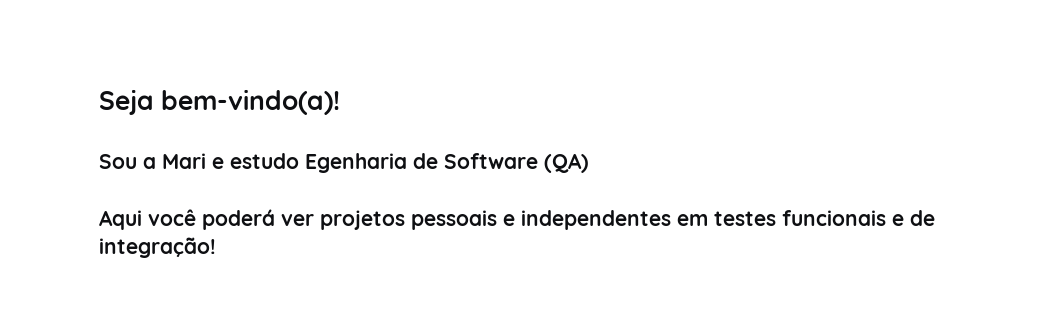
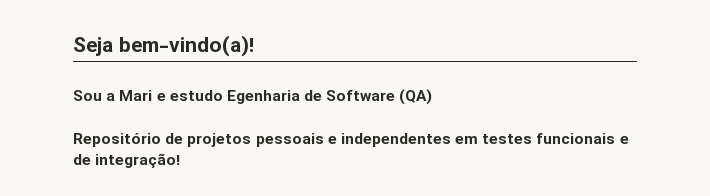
[99,209,314,230] Aqui você poderá ver -> [73,133,184,147] Repositório de

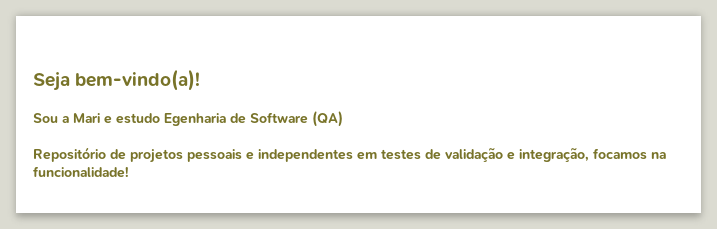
[536,133,629,144] [73,153,181,168] funcionais e de integração! -> [425,148,666,162] [33,166,129,178] de validação e integração, focamos na funcionalidade!

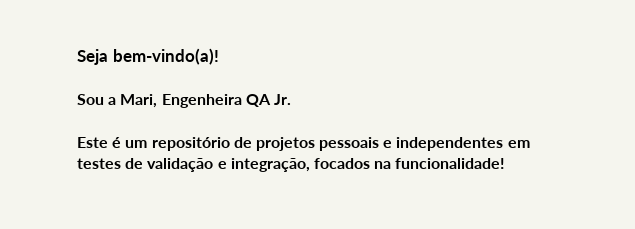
[73,111,343,127] [33,147,106,162] Mari e estudo Egenharia de Software (QA) // Repositório -> [120,94,291,108] [77,137,230,151] Mari, Engenheira QA Jr. // Este é um repositório
[593,148,647,160] focamos -> [313,158,370,169] focados

